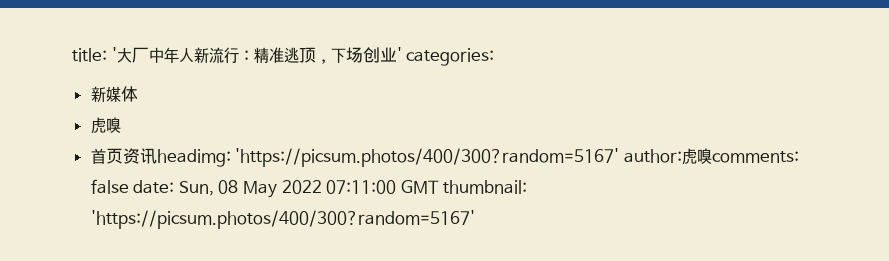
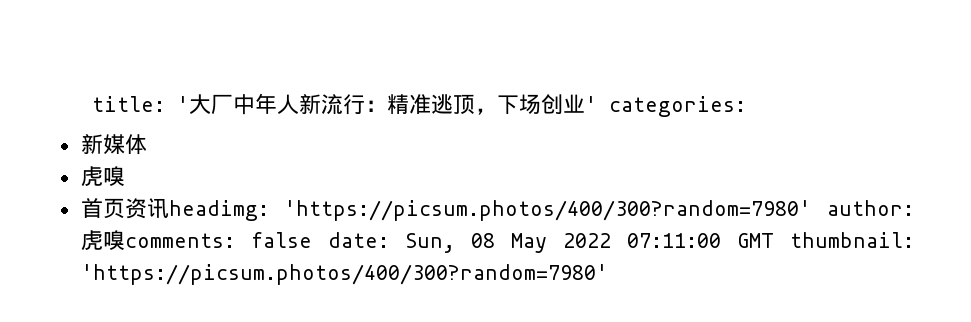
[235,148,620,167] 'https://picsum.photos/400/300?random=5167' -> [284,200,812,221] 'https://picsum.photos/400/300?random=7980'
[90,210,475,229] 'https://picsum.photos/400/300?random=5167' -> [80,264,608,285] 'https://picsum.photos/400/300?random=7980'

